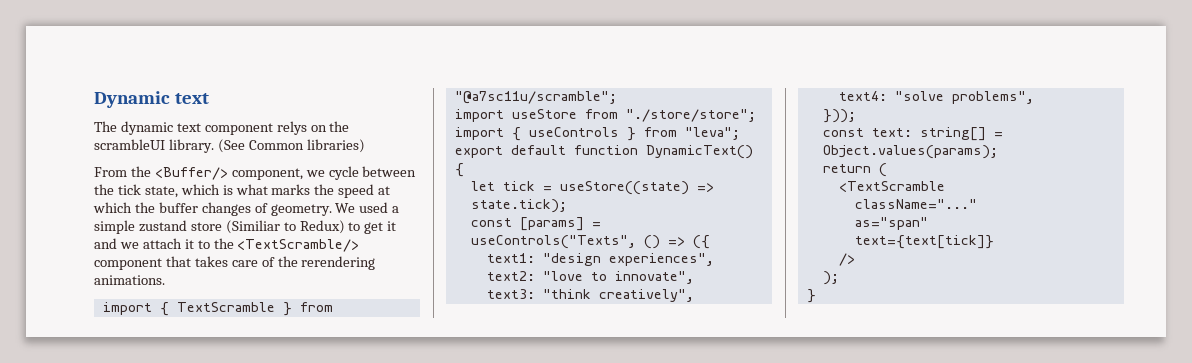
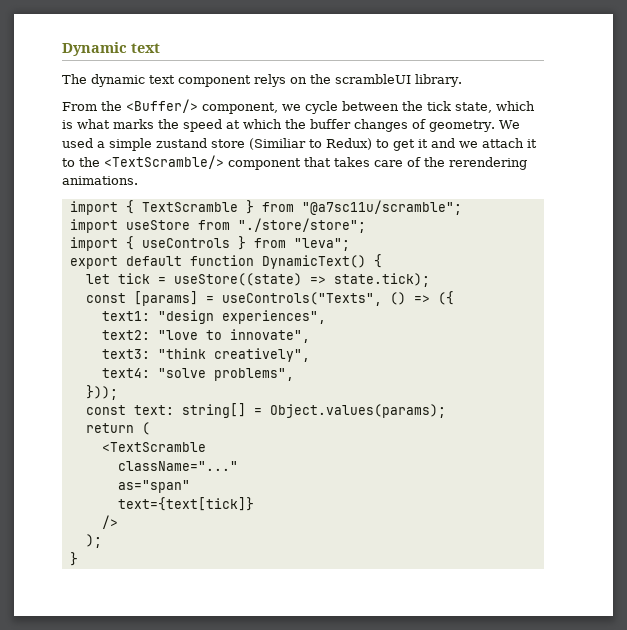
[217,139,365,153] (See Common libraries) -> (462, 80) none

